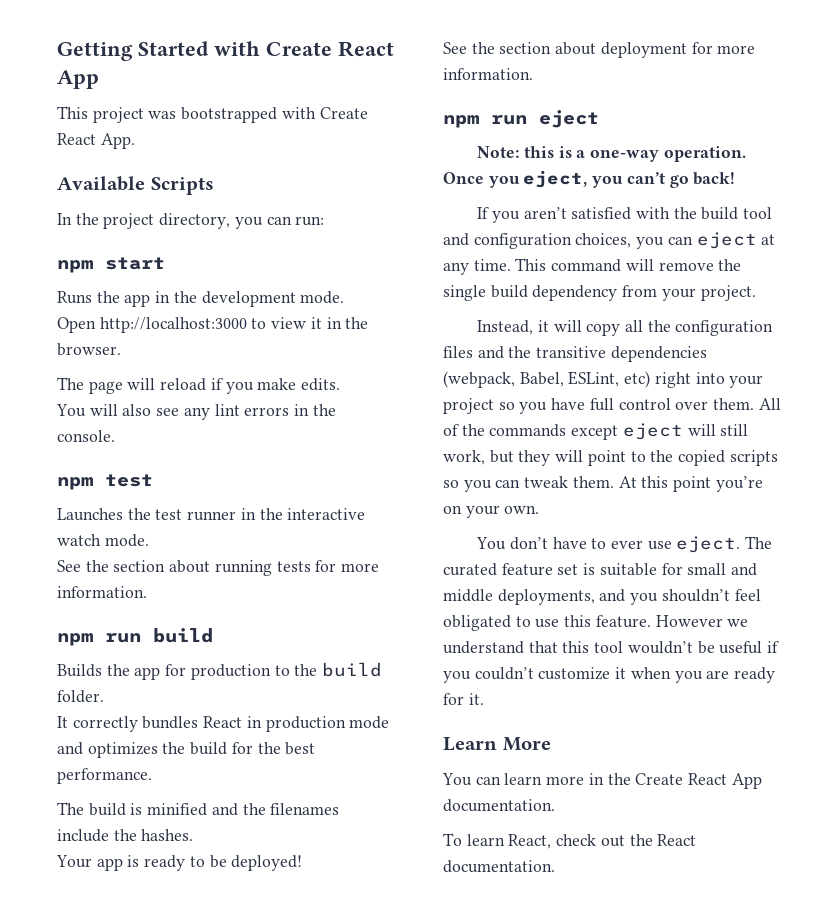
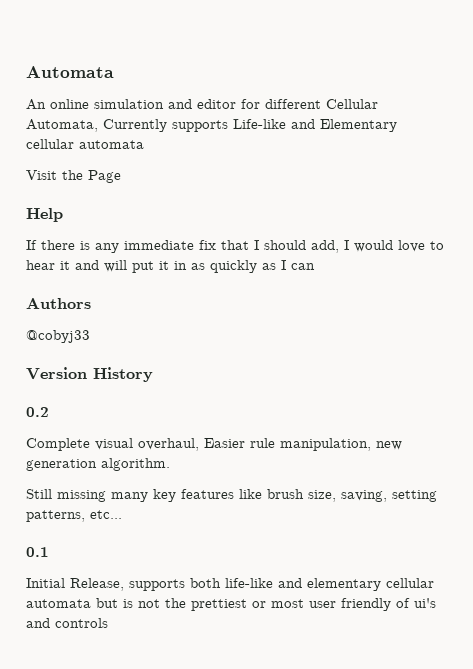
[57,41,394,61] [57,70,99,89] [57,106,368,123] [57,133,135,149] [57,176,214,195] [57,213,325,229] [57,257,165,273] [57,291,345,307] [57,317,369,333] [57,343,121,356] [57,377,341,394] [56,404,336,420] [57,430,115,442] [57,474,153,490] [57,508,366,521] [57,534,149,547] [57,560,380,576] [57,586,147,598] [57,628,213,646] [57,662,383,680] [57,690,104,703] [57,716,390,732] [57,742,316,758] [57,768,152,784] [57,802,340,816] [57,829,194,842] [56,855,303,871] [443,42,756,58] [443,68,533,80] [443,110,599,128] [477,146,746,162] [443,170,736,188] [477,207,773,223] [443,232,776,249] [443,258,742,275] [443,285,756,301] [477,320,774,336] [443,346,707,362] [443,371,764,388] [443,398,781,414] [443,423,749,440] [443,450,778,466] [443,476,763,492] [443,505,540,518] [476,536,773,553] [443,563,758,576] [443,589,761,605] [443,615,749,631] [443,641,780,654] [443,667,776,683] [443,693,484,705] [443,737,551,751] [442,773,762,789] [443,799,555,812] [443,833,697,849] [443,860,555,873] Getting Started with Create React App // This project was bootstrapped with Create React App. // Available Scripts // In the project directory, you can run: // npm start // Runs the app in the development mode. // Open http://localhost:3000 to view it in the browser. // The page will reload if you make edits. // You will also see any lint errors in the console. // npm test // Launches the test runner in the interactive watch mode. // See the section about running tests for more information. // npm run build // Builds the app for production to the build folder. // It correctly bundles React in production mode and optimizes the build for the best performance. // The build is minified and the filenames include the hashes. // Your app is ready to be deployed! // See the section about deployment for more information. // npm run eject // Note: this is a one-way operation. Once you eject, you can’t go back! // If you aren’t satisfied with the build tool and configuration choices, you can eject at any time. This command will remove the single build dependency from your project. // Instead, it will copy all the configuration files and the transitive dependencies (webpack, Babel, ESLint, etc) right into your project so you have full control over them. All of the commands except eject will still work, but they will point to the copied scripts so you can tweak them. At this point you’re on your own. // You don’t have to ever use eject. The curated feature set is suitable for small and middle deployments, and you shouldn’t feel obligated to use this feature. However we understand that this tool wouldn’t be useful if you couldn’t customize it when you are ready for it. // Learn More // You can learn more in the Create React App documentation. // To learn React, check out the React documentation. -> [26,66,114,78] [26,99,378,110] [26,119,397,132] [26,139,144,149] [26,170,121,183] [26,208,63,222] [26,240,444,253] [26,260,315,273] [26,298,91,309] [26,330,90,343] [26,367,153,382] [26,407,49,417] [26,438,402,451] [26,458,170,471] [26,489,437,502] [26,510,122,522] [26,547,49,557] [26,578,434,591] [26,598,436,611] [26,618,108,628] Automata // An online simulation and editor for different Cellular Automata, Currently supports Life-like and Elementary cellular automata // Visit the Page // Help // If there is any immediate fix that I should add, I would love to hear it and will put it in as quickly as I can // Authors // @cobyj33 // Version History // 0.2 // Complete visual overhaul, Easier rule manipulation, new generation algorithm. // Still missing many key features like brush size, saving, setting patterns, etc... // 0.1 // Initial Release, supports both life-like and elementary cellular automata but is not the prettiest or most user friendly of ui's and controls

